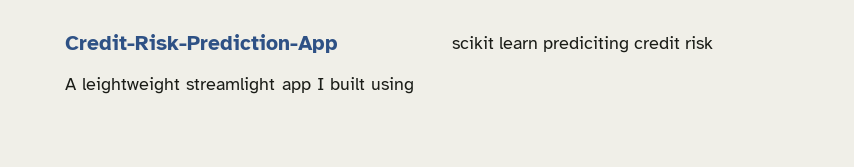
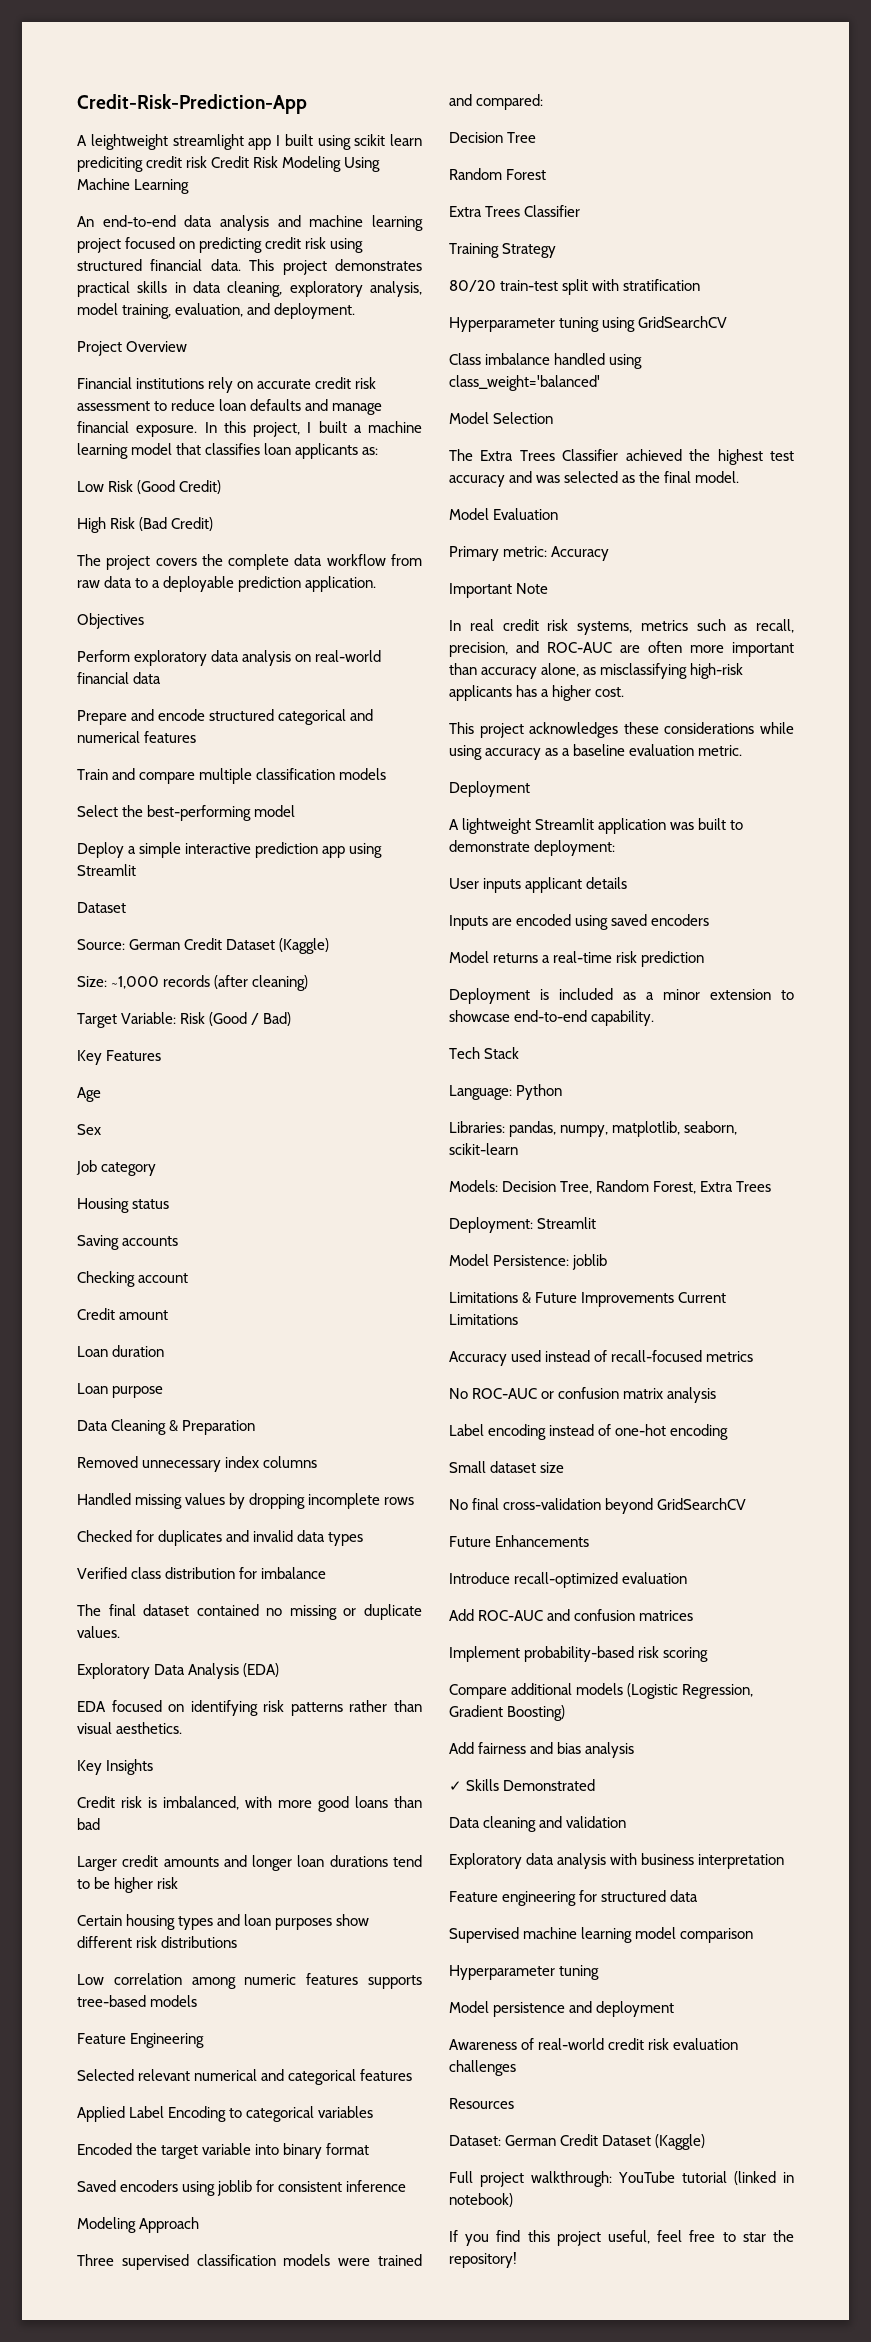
(713, 42) none -> [211,156,381,172] [77,178,190,194] [77,215,423,231] [77,237,364,253] [77,259,422,275] [77,281,422,297] [77,303,356,319] [77,341,188,356] [77,377,377,393] [77,399,383,415] [77,421,422,437] [77,443,379,459] [77,480,222,494] [77,517,214,533] [77,554,422,570] [77,576,377,592] [77,613,144,629] [77,650,382,666] [77,672,162,684] [77,709,374,725] [77,731,197,743] [77,768,387,784] [77,805,296,821] [77,842,383,858] [77,864,136,876] [77,902,126,913] [77,938,330,954] [77,975,309,991] [77,1012,292,1028] [77,1050,162,1065] [77,1087,101,1102] [77,1124,101,1135] [76,1160,157,1176] [77,1198,170,1213] [77,1235,179,1250] [77,1271,189,1287] [77,1308,169,1320] [77,1345,165,1357] [77,1383,164,1398] [77,1419,256,1435] [77,1456,318,1472] [77,1493,415,1509] [77,1530,364,1546] [77,1567,327,1579] [77,1604,422,1620] [77,1626,120,1638] [77,1663,280,1679] [77,1700,422,1716] [77,1722,183,1734] [77,1759,154,1775] [77,1796,422,1812] [77,1818,100,1830] [77,1855,422,1871] [77,1877,179,1893] [77,1914,370,1930] [77,1936,238,1948] [77,1973,423,1989] [77,1995,198,2007] [77,2033,205,2048] [77,2069,413,2085] [77,2106,374,2122] [77,2143,370,2159] [77,2180,407,2196] [77,2217,200,2233] [77,2254,422,2270] [449,94,544,110] [449,132,537,143] [449,168,547,180] [449,205,581,217] [449,243,557,258] [449,279,701,295] [449,316,728,332] [449,353,643,369] [449,375,600,391] [449,412,554,424] [449,449,794,465] [449,471,740,487] [449,508,559,520] [449,546,610,561] [449,583,549,598] [449,619,794,635] [449,641,794,657] [449,663,744,679] [449,685,625,701] [449,722,794,738] [449,744,743,760] [449,781,530,797] [449,818,744,834] [449,840,616,856] [449,877,628,893] [449,914,710,930] [449,951,705,967] [449,988,794,1004] [449,1010,655,1026] [449,1047,520,1059] [449,1084,563,1100] [449,1121,738,1137] [449,1143,518,1155] [449,1180,772,1194] [449,1217,597,1233] [449,1254,608,1270] [449,1292,727,1307] [449,1314,518,1325] [449,1350,754,1366] [449,1387,717,1403] [449,1424,729,1440] [449,1461,565,1473] [449,1498,747,1514] [449,1535,590,1547] [449,1572,688,1588] [449,1609,694,1621] [449,1646,709,1662] [449,1683,754,1699] [449,1705,566,1721] [449,1742,635,1758] [449,1779,596,1791] [449,1816,627,1832] [449,1853,785,1869] [449,1890,699,1906] [449,1927,754,1943] [449,1965,600,1980] [449,2001,675,2017] [449,2038,739,2050] [449,2060,516,2076] [449,2098,514,2109] [449,2134,706,2150] [449,2171,794,2187] [449,2193,513,2207] [449,2230,794,2246] [449,2252,517,2268] Credit Risk Modeling Using Machine Learning // An end-to-end data analysis and machine learning project focused on predicting credit risk using structured financial data. This project demonstrates practical skills in data cleaning, exploratory analysis, model training, evaluation, and deployment. // Project Overview // Financial institutions rely on accurate credit risk assessment to reduce loan defaults and manage financial exposure. In this project, I built a machine learning model that classifies loan applicants as: // Low Risk (Good Credit) // High Risk (Bad Credit) // The project covers the complete data workflow from raw data to a deployable prediction application. // Objectives // Perform exploratory data analysis on real-world financial data // Prepare and encode structured categorical and numerical features // Train and compare multiple classification models // Select the best-performing model // Deploy a simple interactive prediction app using Streamlit // Dataset // Source: German Credit Dataset (Kaggle) // Size: ~1,000 records (after cleaning) // Target Variable: Risk (Good / Bad) // Key Features // Age // Sex // Job category // Housing status // Saving accounts // Checking account // Credit amount // Loan duration // Loan purpose // Data Cleaning & Preparation // Removed unnecessary index columns // Handled missing values by dropping incomplete rows // Checked for duplicates and invalid data types // Verified class distribution for imbalance // The final dataset contained no missing or duplicate values. // Exploratory Data Analysis (EDA) // EDA focused on identifying risk patterns rather than visual aesthetics. // Key Insights // Credit risk is imbalanced, with more good loans than bad // Larger credit amounts and longer loan durations tend to be higher risk // Certain housing types and loan purposes show different risk distributions // Low correlation among numeric features supports tree-based models // Feature Engineering // Selected relevant numerical and categorical features // Applied Label Encoding to categorical variables // Encoded the target variable into binary format // Saved encoders using joblib for consistent inference // Modeling Approach // Three supervised classification models were trained and compared: // Decision Tree // Random Forest // Extra Trees Classifier // Training Strategy // 80/20 train-test split with stratification // Hyperparameter tuning using GridSearchCV // Class imbalance handled using class_weight='balanced' // Model Selection // The Extra Trees Classifier achieved the highest test accuracy and was selected as the final model. // Model Evaluation // Primary metric: Accuracy // Important Note // In real credit risk systems, metrics such as recall, precision, and ROC-AUC are often more important than accuracy alone, as misclassifying high-risk applicants has a higher cost. // This project acknowledges these considerations while using accuracy as a baseline evaluation metric. // Deployment // A lightweight Streamlit application was built to demonstrate deployment: // User inputs applicant details // Inputs are encoded using saved encoders // Model returns a real-time risk prediction // Deployment is included as a minor extension to showcase end-to-end capability. // Tech Stack // Language: Python // Libraries: pandas, numpy, matplotlib, seaborn, scikit-learn // Models: Decision Tree, Random Forest, Extra Trees // Deployment: Streamlit // Model Persistence: joblib // Limitations & Future Improvements Current Limitations // Accuracy used instead of recall-focused metrics // No ROC-AUC or confusion matrix analysis // Label encoding instead of one-hot encoding // Small dataset size // No final cross-validation beyond GridSearchCV // Future Enhancements // Introduce recall-optimized evaluation // Add ROC-AUC and confusion matrices // Implement probability-based risk scoring // Compare additional models (Logistic Regression, Gradient Boosting) // Add fairness and bias analysis // ✓ Skills Demonstrated // Data cleaning and validation // Exploratory data analysis with business interpretation // Feature engineering for structured data // Supervised machine learning model comparison // Hyperparameter tuning // Model persistence and deployment // Awareness of real-world credit risk evaluation challenges // Resources // Dataset: German Credit Dataset (Kaggle) // Full project walkthrough: YouTube tutorial (linked in notebook) // If you find this project useful, feel free to star the repository!

